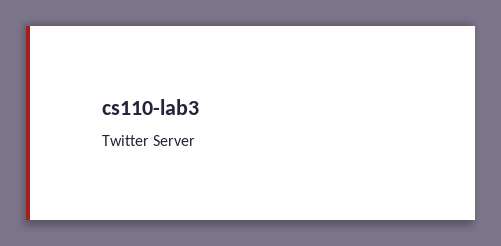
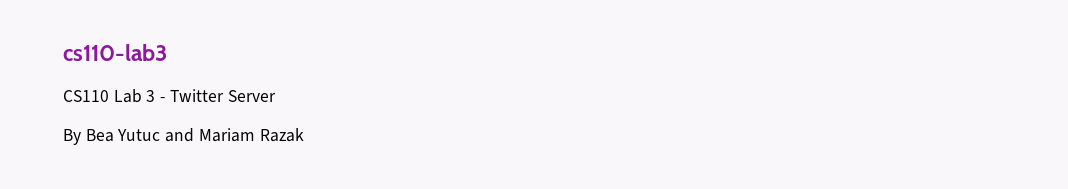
[102,135,196,146] Twitter Server -> [63,89,276,103] [63,128,304,145] CS110 Lab 3 - Twitter Server // By Bea Yutuc and Mariam Razak

